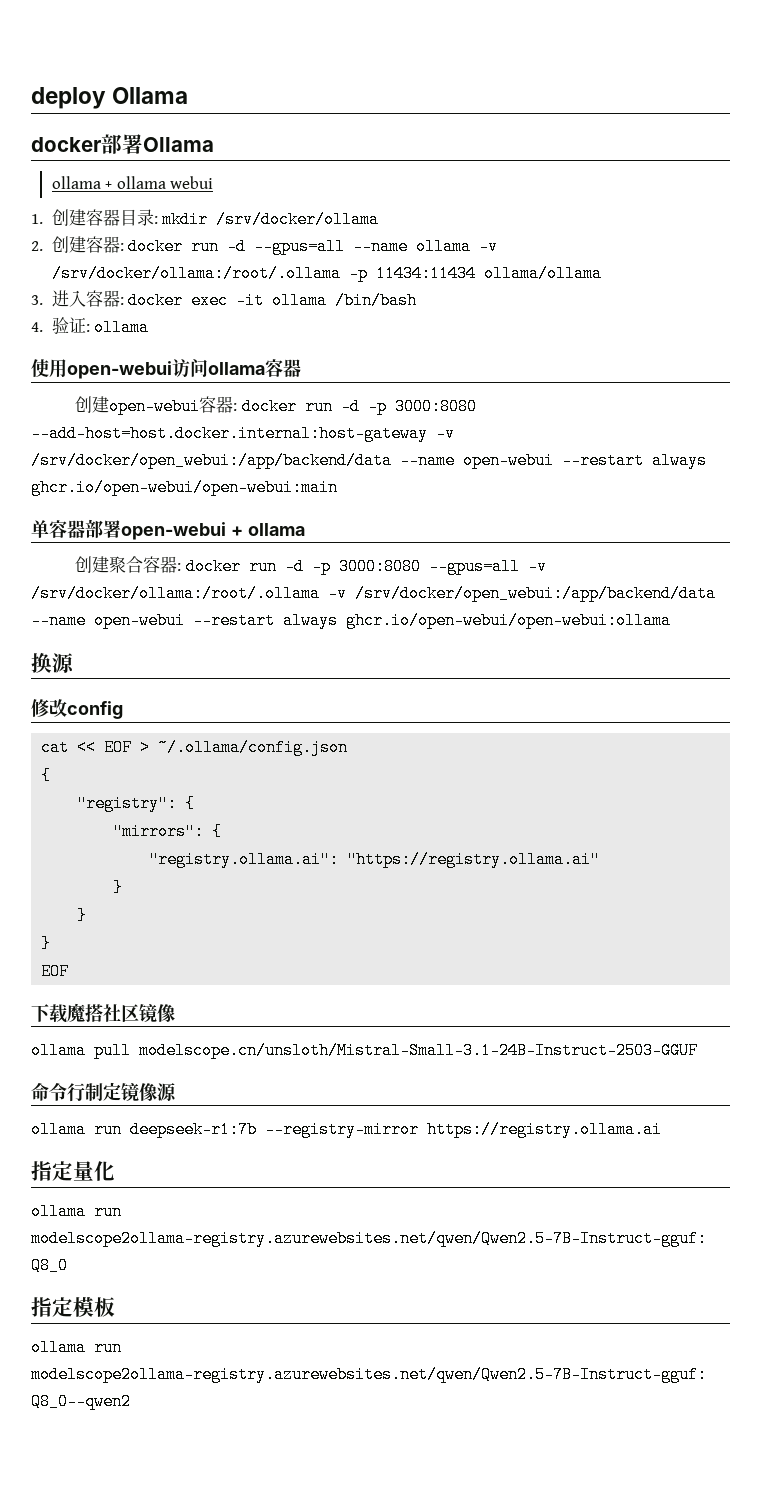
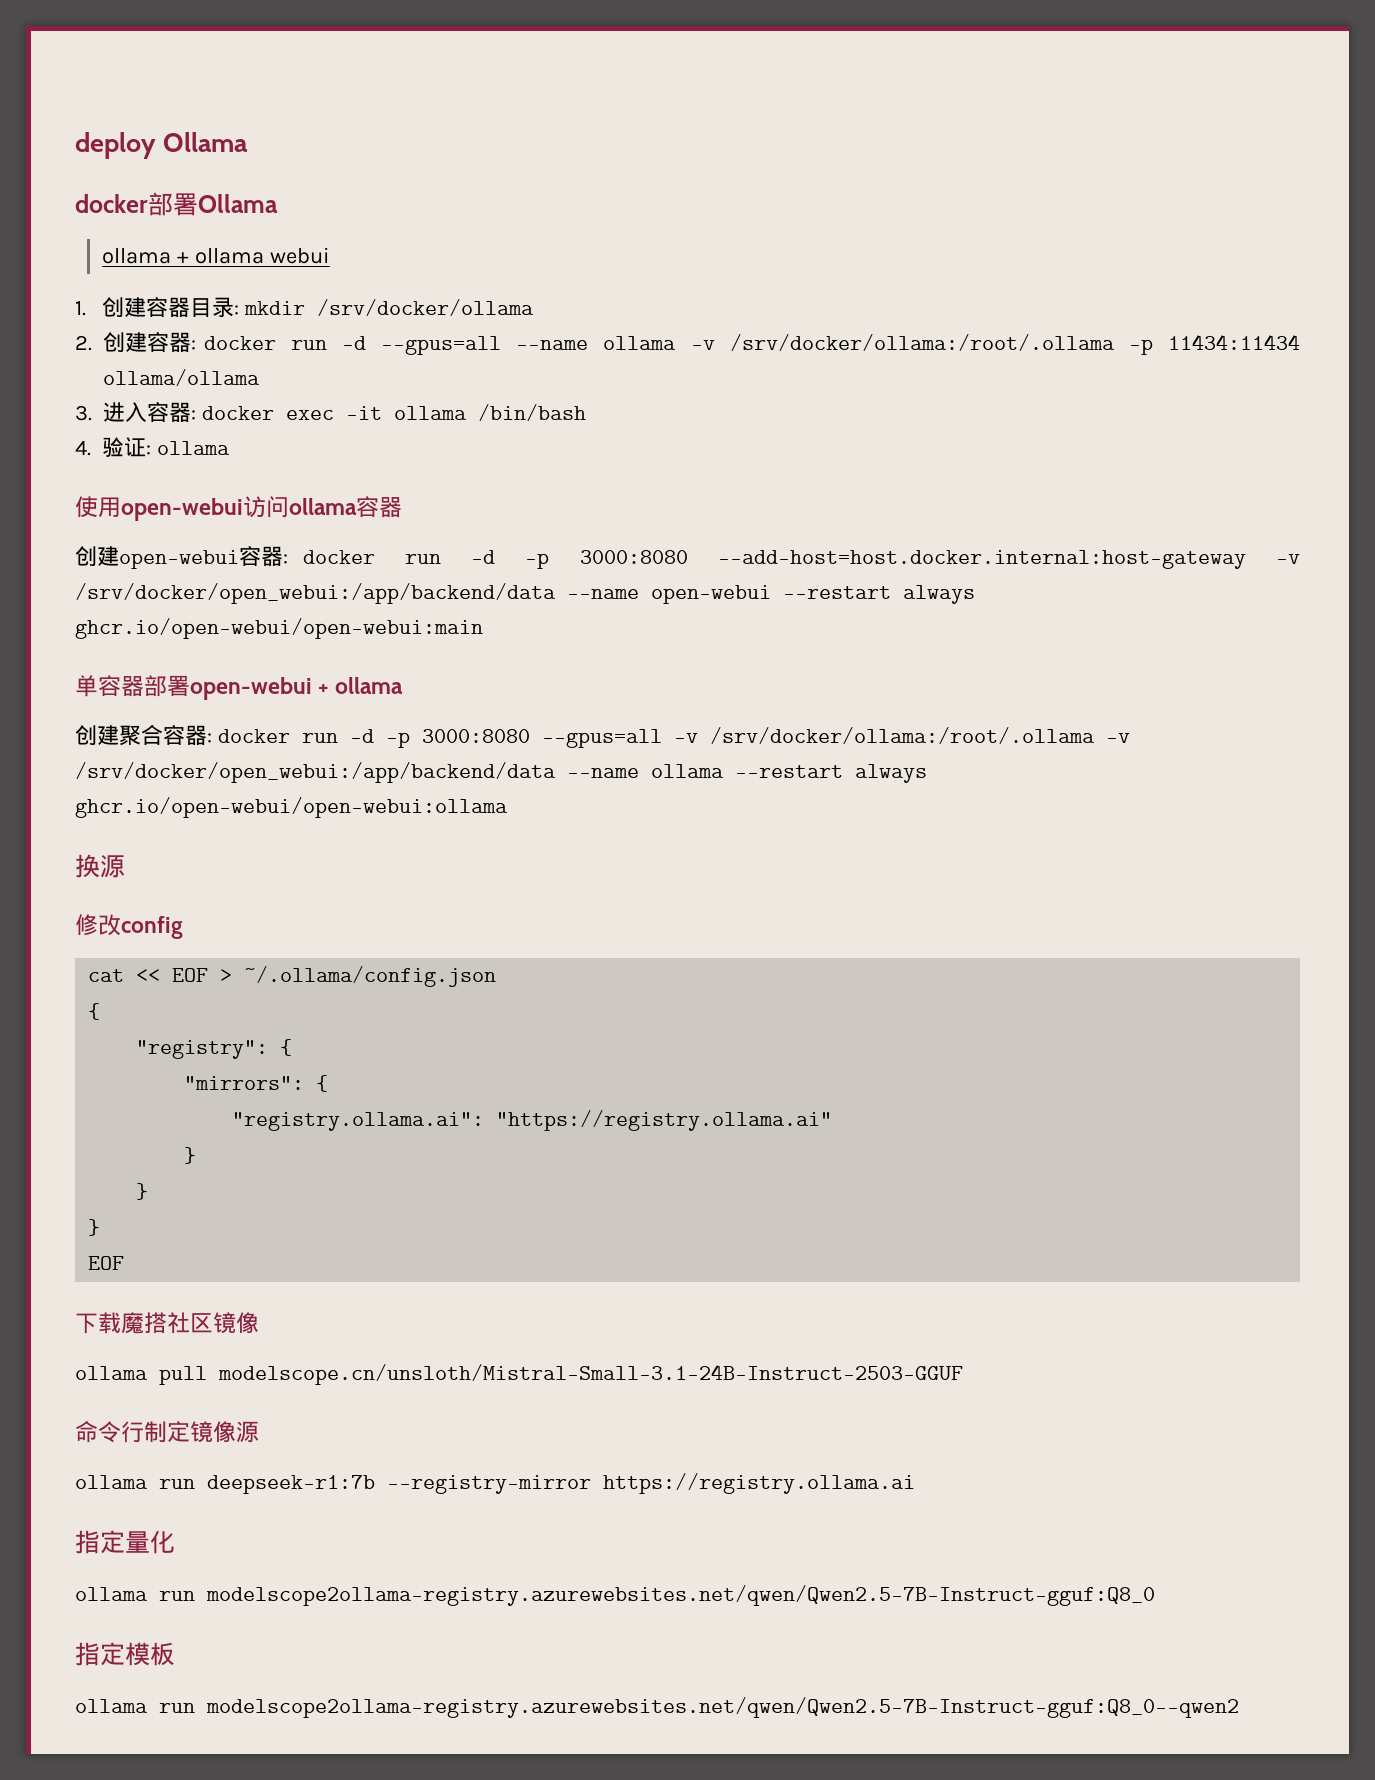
[94,612,185,629] open-webui -> [651,764,724,778] ollama

